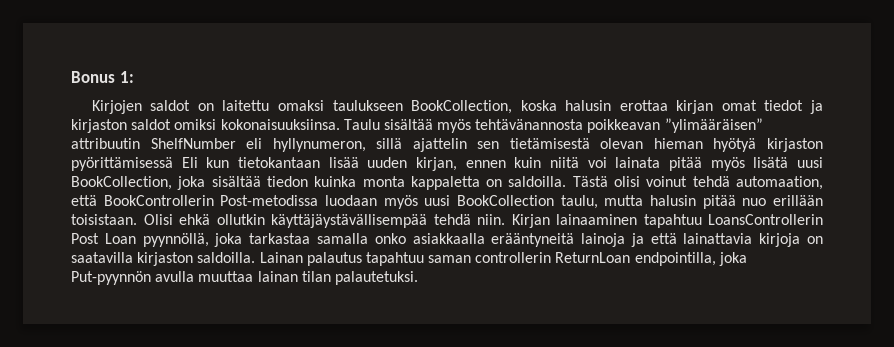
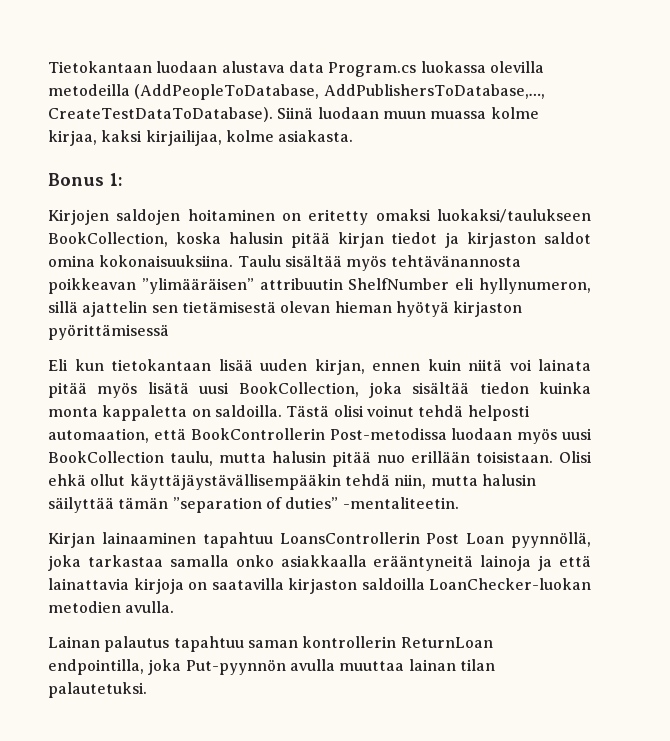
[71,71,134,83] [91,100,757,114] Bonus 1: // Kirjojen saldot on laitettu omaksi taulukseen BookCollection, koska halusin erottaa kirjan omat -> [48,61,544,77] [48,84,545,100] [48,107,539,122] [48,130,354,146] [48,173,123,186] [48,209,591,225] [48,232,384,248] Tietokantaan luodaan alustava data Program.cs luokassa olevilla metodeilla (AddPeopleToDatabase, AddPublishersToDatabase,…, CreateTestDataToDatabase). Siinä luodaan muun muassa kolme kirjaa, kaksi kirjailijaa, kolme asiakasta. // Bonus 1: // Kirjojen saldojen hoitaminen on eritetty omaksi luokaksi/taulukseen BookCollection, koska halusin pitää kirjan
[174,119,340,130] omiksi kokonaisuuksiinsa. -> [48,255,234,267] omina kokonaisuuksiina.
(173, 164) none -> (169, 332) //
(730, 181) none -> [467,405,530,421] helposti
[216,214,505,228] ollutkin käyttäjäystävällisempää tehdä niin. -> [90,474,536,490] [48,497,459,513] ollut käyttäjäystävällisempääkin tehdä niin, mutta halusin säilyttää tämän ”separation of duties” -mentaliteetin. //
[197,252,256,263] saldoilla. -> [361,578,591,590] [48,601,175,613] saldoilla LoanChecker-luokan metodien avulla. //
[475,252,552,263] controllerin -> [302,636,397,648] kontrollerin

